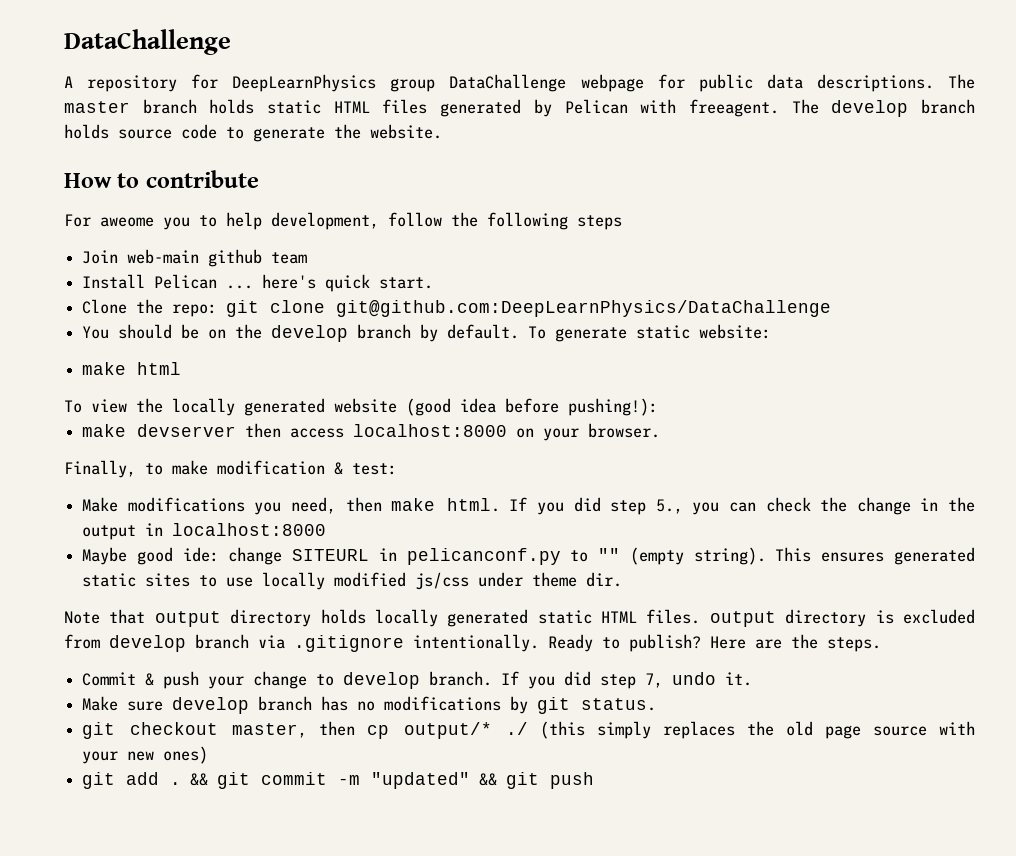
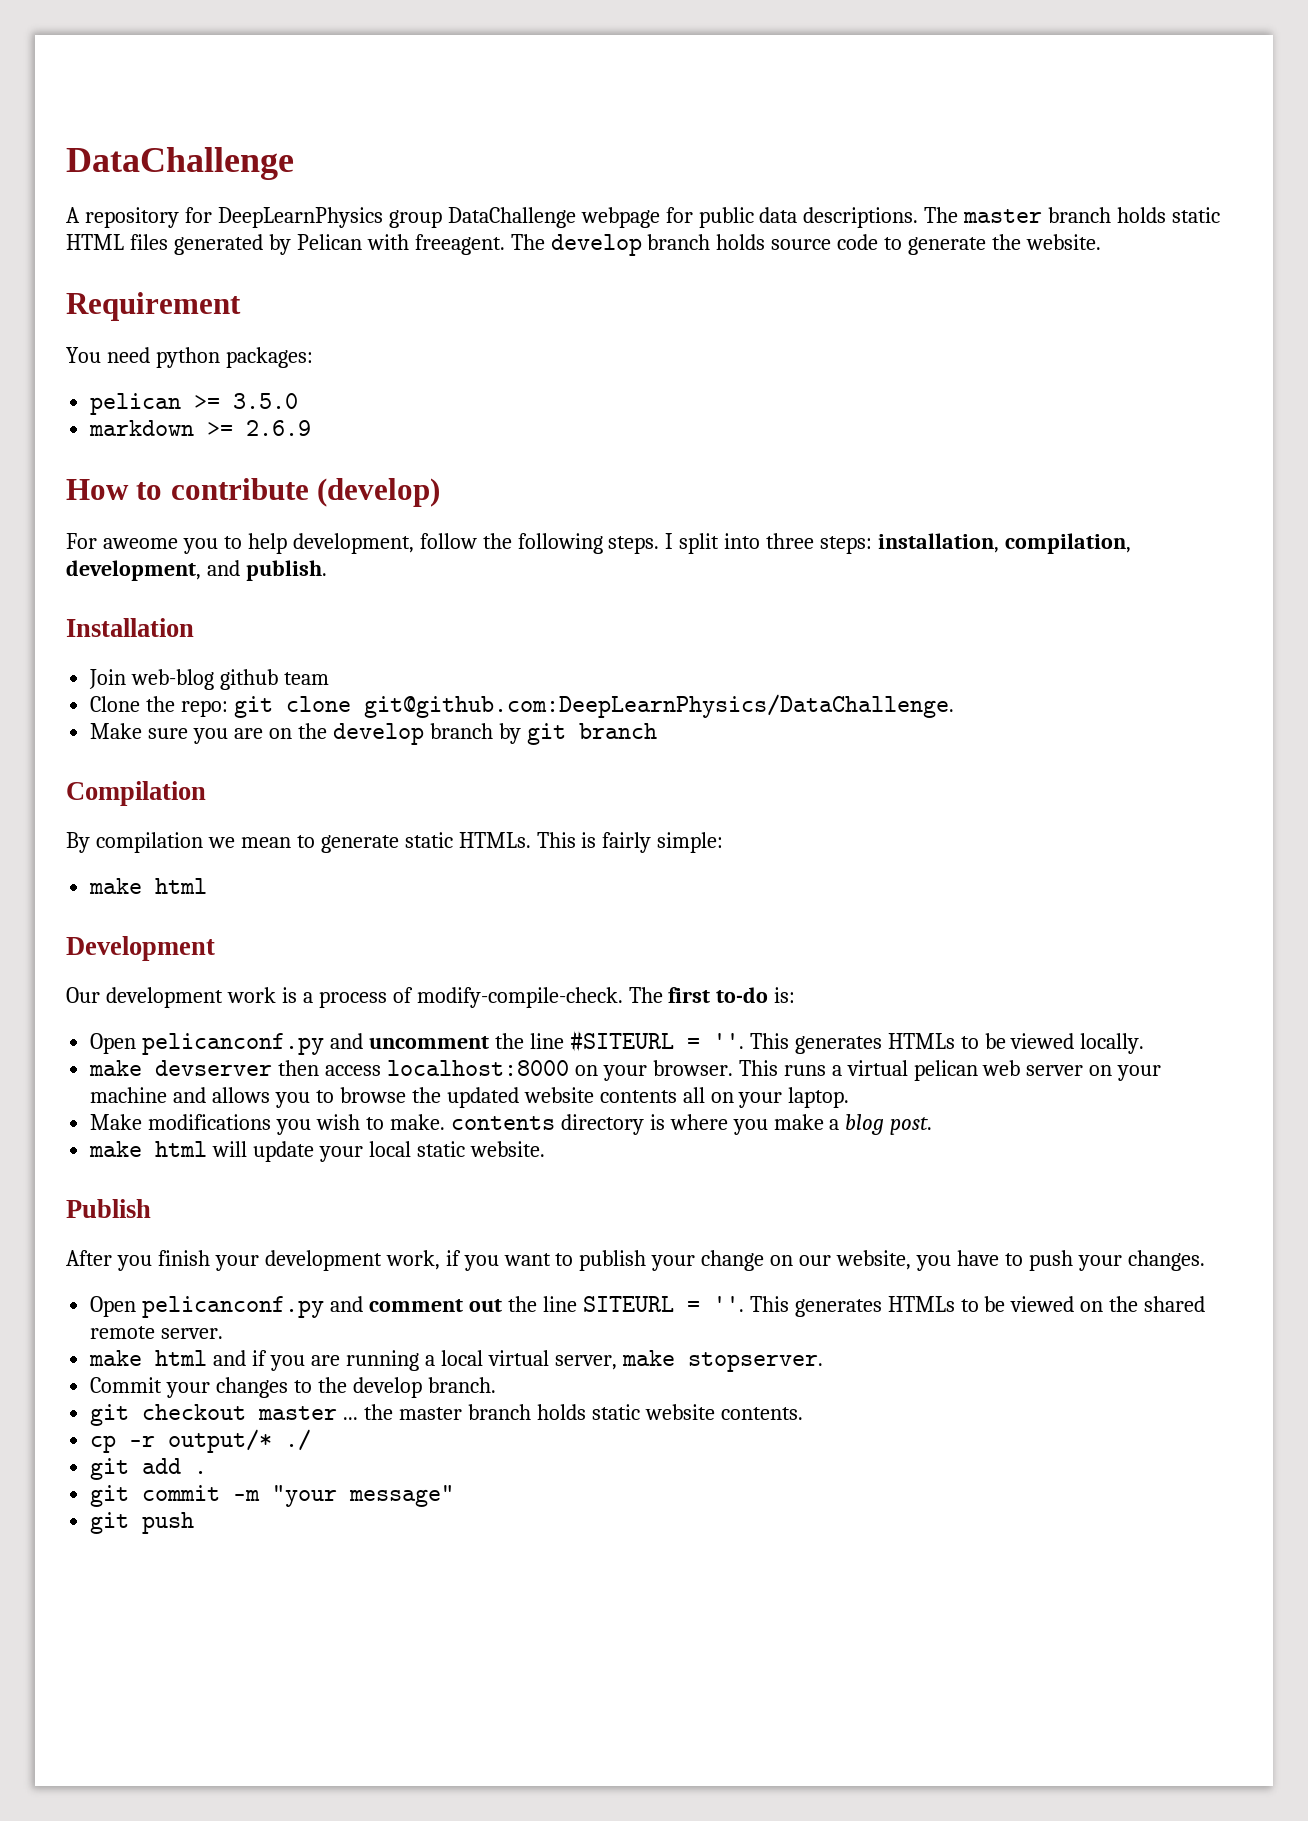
(442, 131) none -> [66,292,241,321] [66,347,313,368] [90,393,299,415] [89,420,312,436] // Requirement // You need python packages: // pelican >= 3.5.0 // markdown >= 2.6.9
(259, 179) none -> [317,478,441,507] (develop)
[577,215,622,230] steps -> [608,533,1132,554] [66,560,327,581] [66,618,194,637] steps. I split into three steps: installation, compilation, development, and publish. // Installation
[127,249,200,264] web-main -> [131,669,215,690] web-blog
[82,274,434,292] // Install Pelican ... here's quick start. -> (330, 678) none
[336,300,832,317] [82,324,200,339] git@github.com:DeepLearnPhysics/DataChallenge // You should be -> [364,694,955,718] [90,723,264,744] git@github.com:DeepLearnPhysics/DataChallenge. // Make sure you are
[447,324,772,342] [82,362,182,375] [64,398,658,416] default. To generate static website: // make html // To view the locally generated website (good idea before pushing!): -> [526,723,657,745] [66,781,206,806] [66,832,724,853] [89,878,208,894] [66,936,215,961] [66,987,796,1008] [90,1030,1145,1055] git branch // Compilation // By compilation we mean to generate static HTMLs. This is fairly simple: // make html // Development // Our development work is a process of modify-compile-check. The first to-do is: // Open pelicanconf.py and uncomment the line #SITEURL = ''. This generates HTMLs to be viewed locally.
[64,460,397,478] [82,497,975,515] [82,523,327,540] [82,547,975,565] [82,572,623,590] [64,609,975,627] [64,634,881,652] [82,671,753,689] [82,696,657,714] [82,721,975,739] [82,746,209,764] // Finally, to make modification & test: // Make modifications you need, then make html. If you did step 5., you can check the change in the output in localhost:8000 // Maybe good ide: change SITEURL in pelicanconf.py to "" (empty string). This ensures generated static sites to use locally modified js/css under theme dir. // Note that output directory holds locally generated static HTML files. output directory is excluded from develop branch via .gitignore intentionally. Ready to publish? Here are the steps. // Commit & push your change to develop branch. If you did step 7, undo it. // Make sure develop branch has no modifications by git status. // git checkout master, then cp output/* ./ (this simply replaces the old page source with your new ones) -> [738,1060,1162,1081] [90,1087,850,1108] [90,1114,933,1135] [89,1141,545,1162] [66,1199,151,1218] [66,1250,1205,1271] [90,1296,1206,1318] [90,1326,224,1339] [89,1350,823,1372] [90,1377,496,1398] [90,1404,803,1426] [90,1429,312,1453] This runs a virtual pelican web server on your machine and allows you to browse the updated website contents all on your laptop. // Make modifications you wish to make. contents directory is where you make a blog post. // make html will update your local static website. // Publish // After you finish your development work, if you want to publish your change on our website, you have to push your changes. // Open pelicanconf.py and comment out the line SITEURL = ''. This generates HTMLs to be viewed on the shared remote server. // make html and if you are running a local virtual server, make stopserver. // Commit your changes to the develop branch. // git checkout master ... the master branch holds static website contents. // cp -r output/* ./
[190,773,209,786] && -> (208, 1472) //
[371,772,498,789] "updated" && -> [272,1485,455,1507] "your message" //

